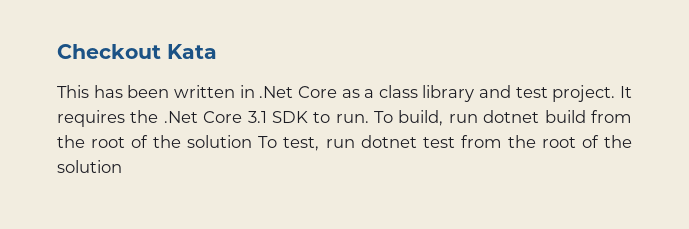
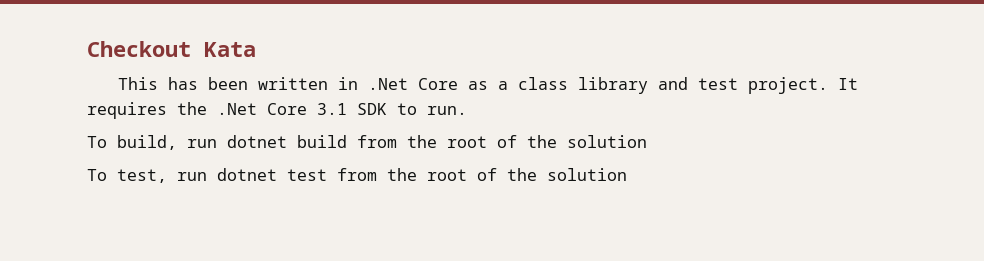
(369, 118) none -> (467, 110) //
(253, 141) none -> (647, 141) //

